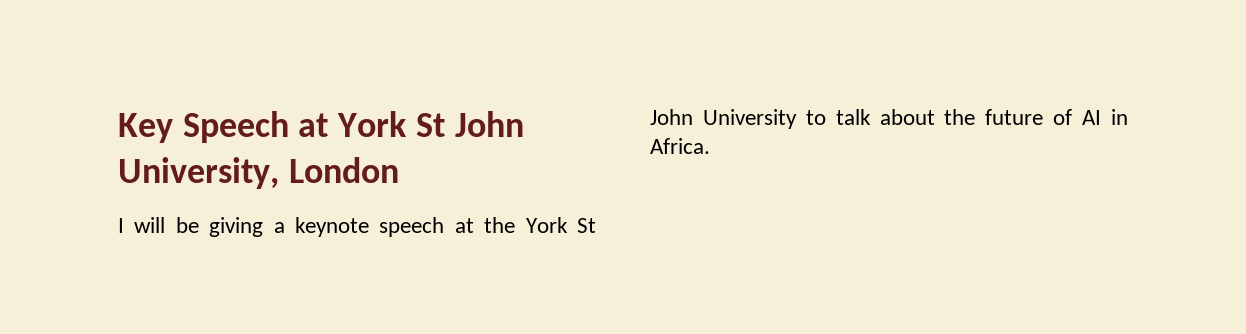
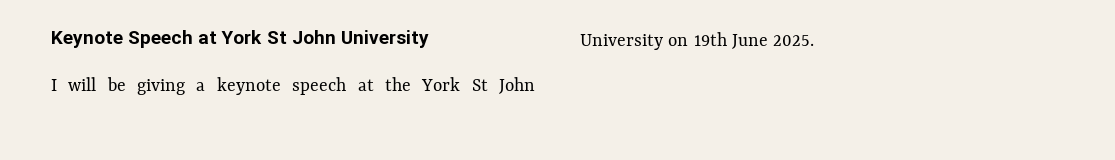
[118,113,173,143] Key -> [51,31,123,48] Keynote
[118,157,399,189] University, London -> [340,30,429,48] University
[805,109,1128,125] [650,138,710,154] to talk about the future of AI in Africa. -> [668,32,815,49] on 19th June 2025.

